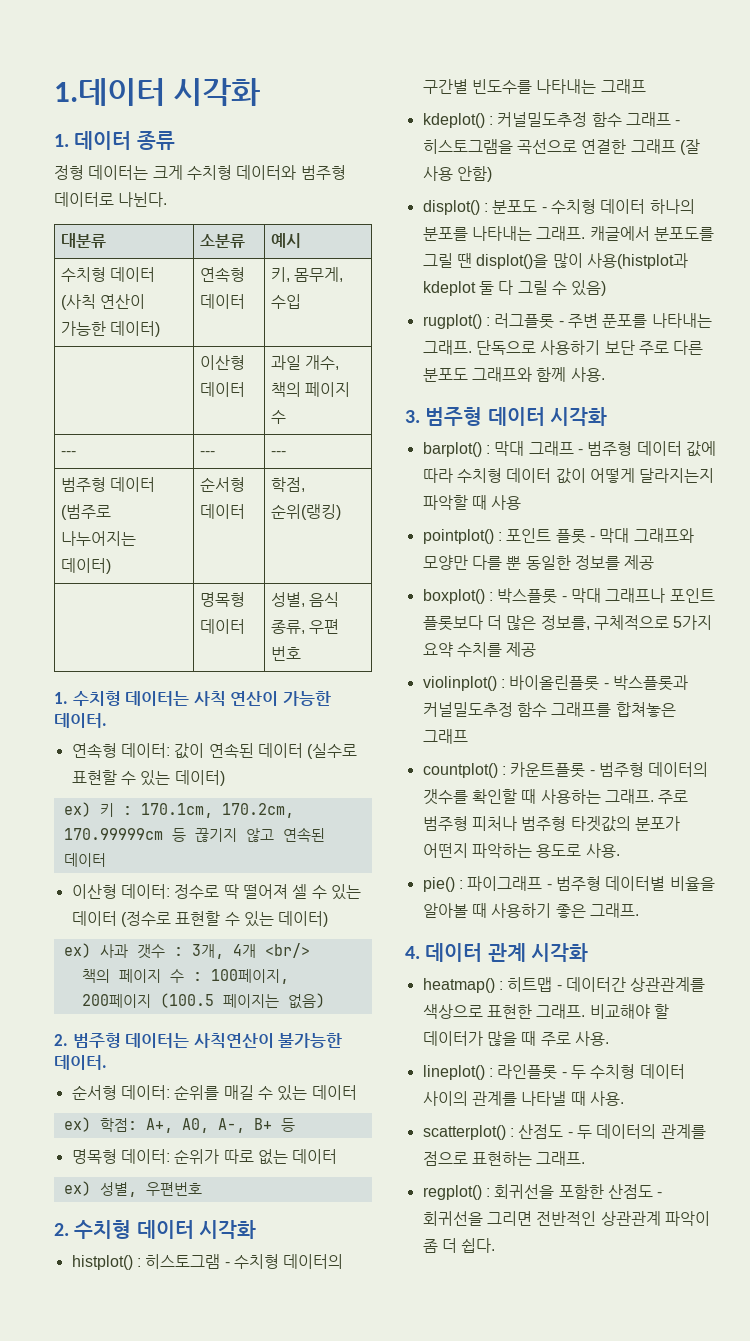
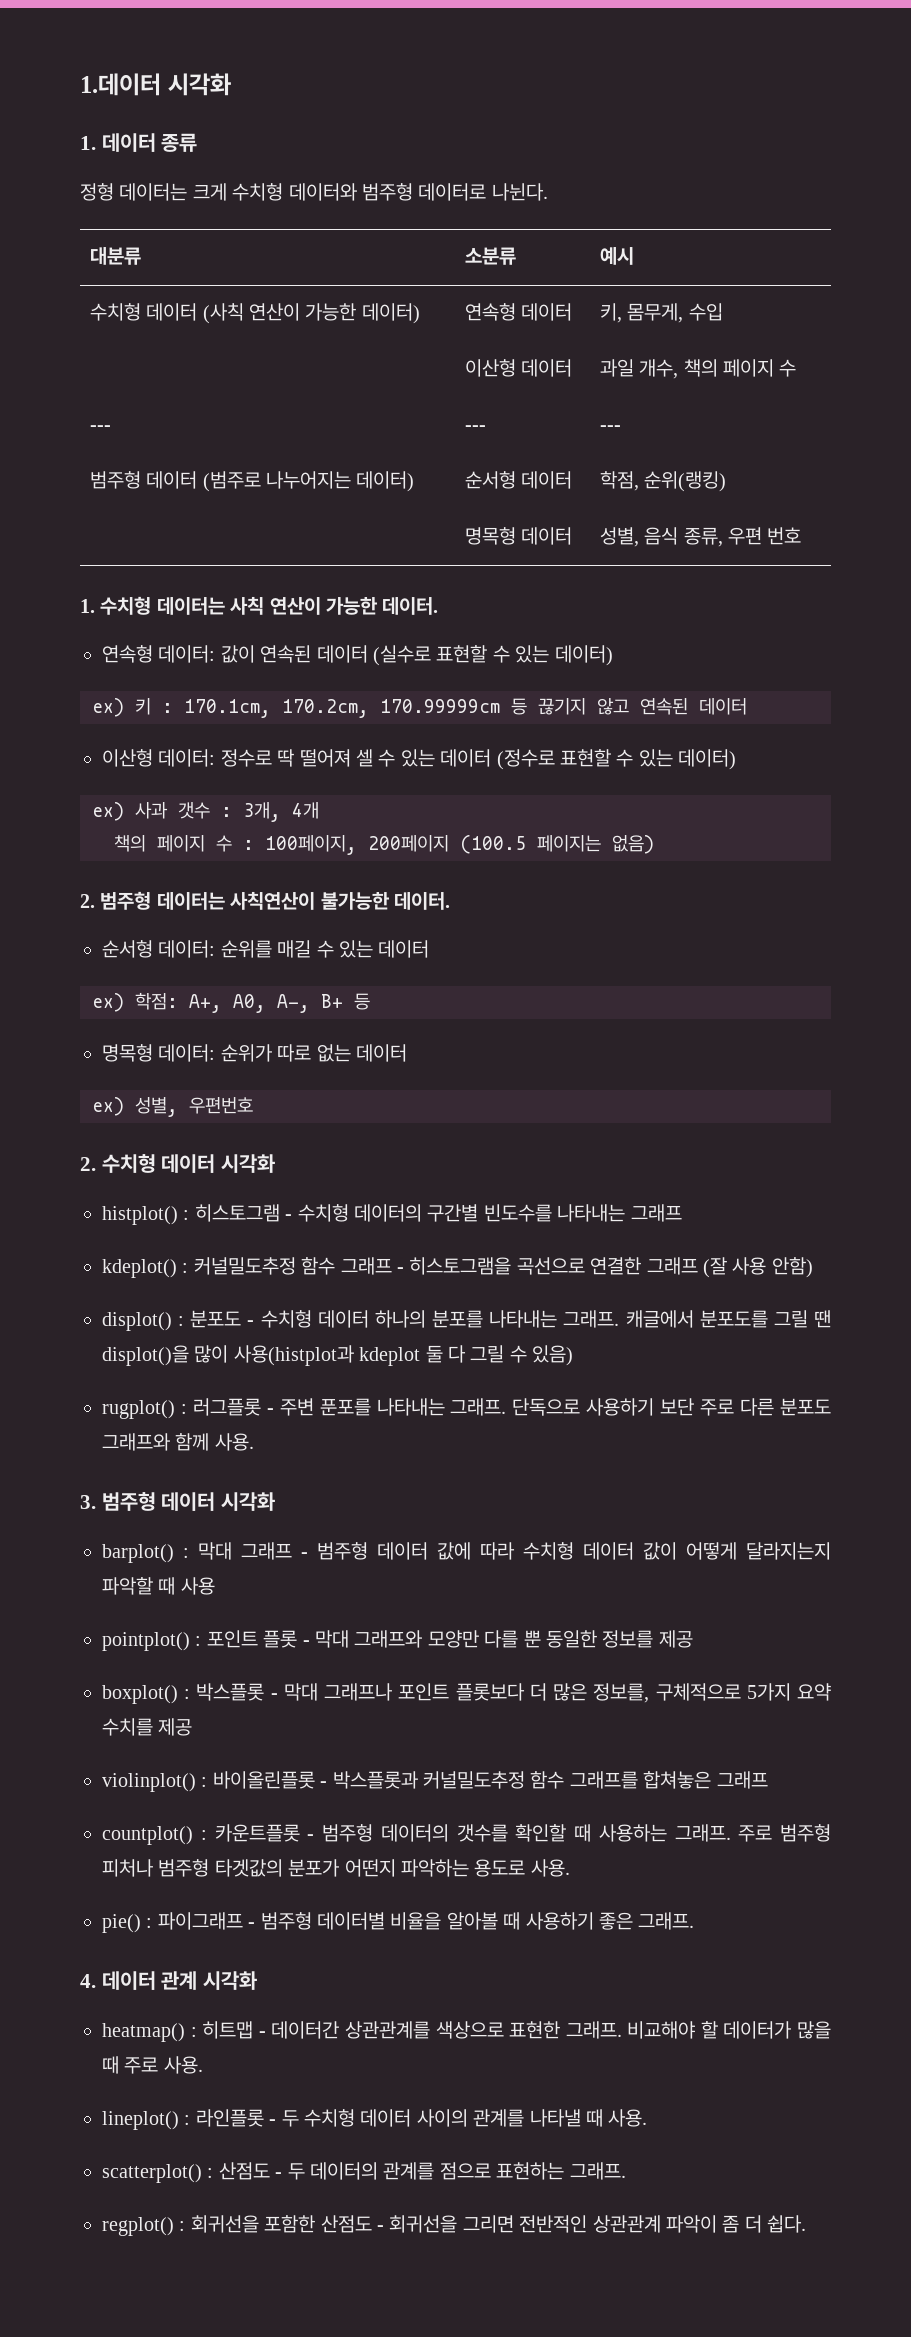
[264,943,310,958] <br/> -> (319, 810) none

